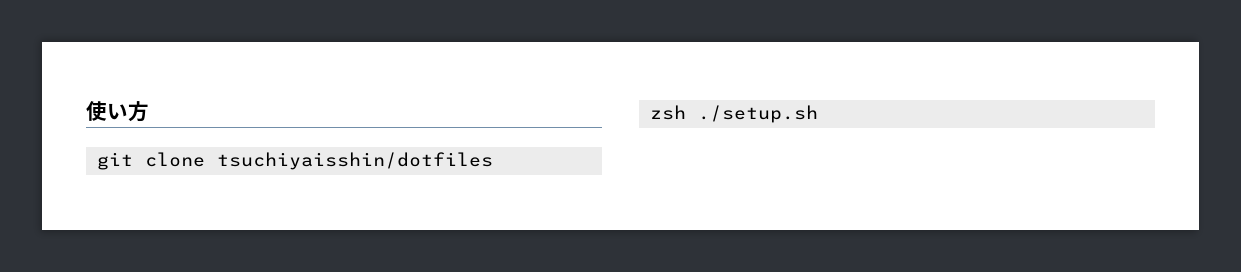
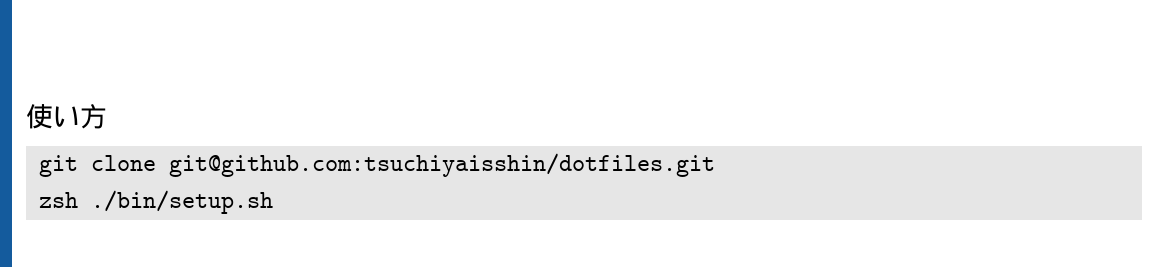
[217,152,494,170] tsuchiyaisshin/dotfiles -> [168,153,715,177] git@github.com:tsuchiyaisshin/dotfiles.git
[698,105,819,123] ./setup.sh -> [90,190,273,214] ./bin/setup.sh

